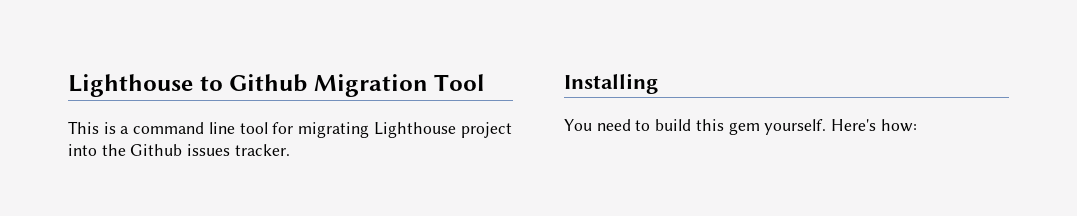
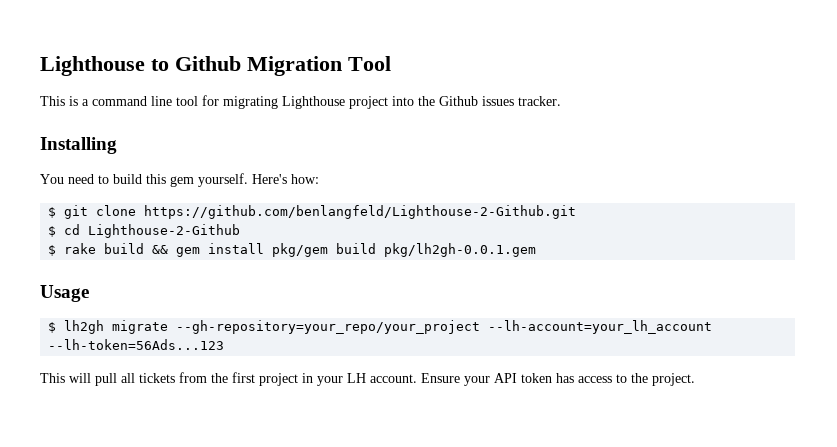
(917, 125) none -> [48,205,577,219] [48,224,241,238] [48,243,537,257] [40,285,89,302] [48,320,713,334] [48,339,225,350] [40,372,695,386] // $ git clone https://github.com/benlangfeld/Lighthouse-2-Github.git // $ cd Lighthouse-2-Github // $ rake build && gem install pkg/gem build pkg/lh2gh-0.0.1.gem // Usage // $ lh2gh migrate --gh-repository=your_repo/your_project --lh-account=your_lh_account --lh-token=56Ads...123 // This will pull all tickets from the first project in your LH account. Ensure your API token has access to the project.

